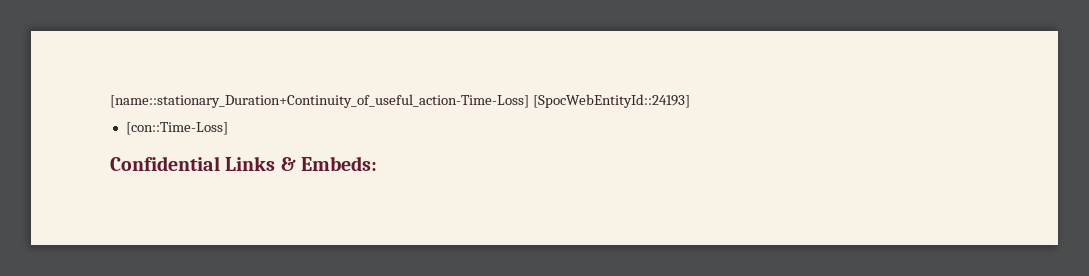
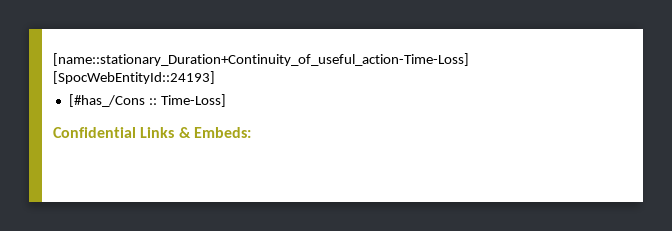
[125,122,228,135] [con::Time-Loss] -> [68,94,226,107] [#has_/Cons :: Time-Loss]

